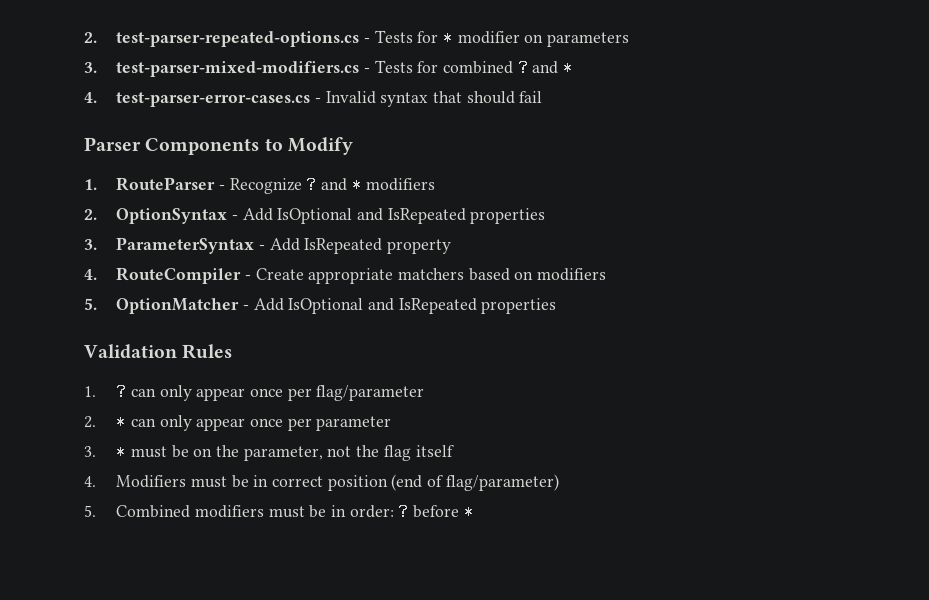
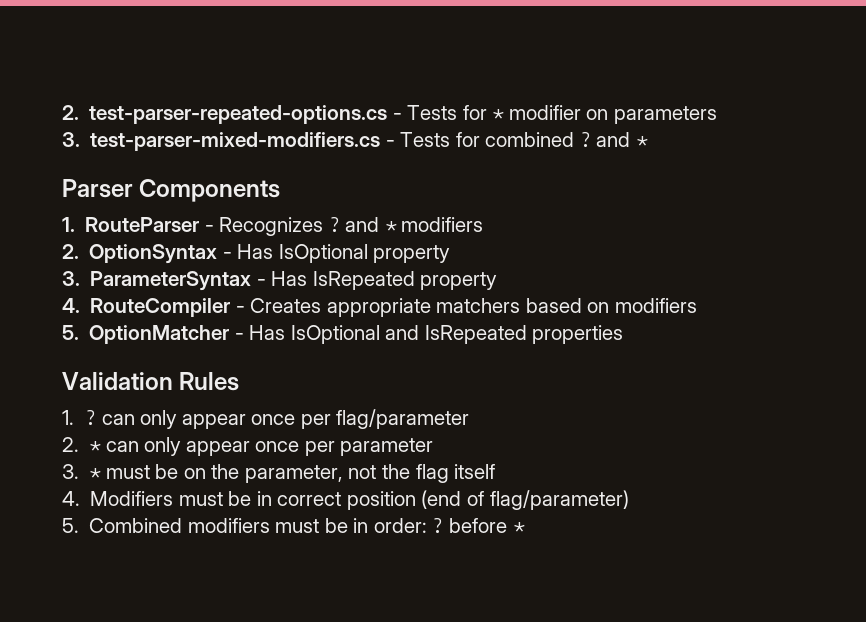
[84,91,543,107] // 4. test-parser-error-cases.cs - Invalid syntax that should fail -> (648, 141) none
[264,137,353,155] to Modify -> (281, 190) none
[229,178,302,194] Recognize -> [219,217,324,236] Recognizes
[242,208,546,224] Add IsOptional and IsRepeated properties -> [237,244,451,263] Has IsOptional property
[269,238,300,251] Add -> [271,271,308,286] Has
[255,268,304,280] Create -> [250,298,322,313] Creates
[253,298,284,311] Add -> [249,325,286,340] Has

